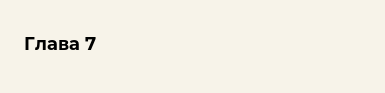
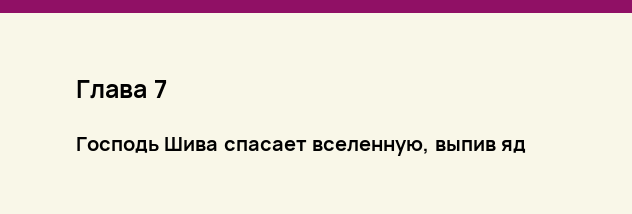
(96, 43) none -> [76,137,526,156] // Господь Шива спасает вселенную, выпив яд

